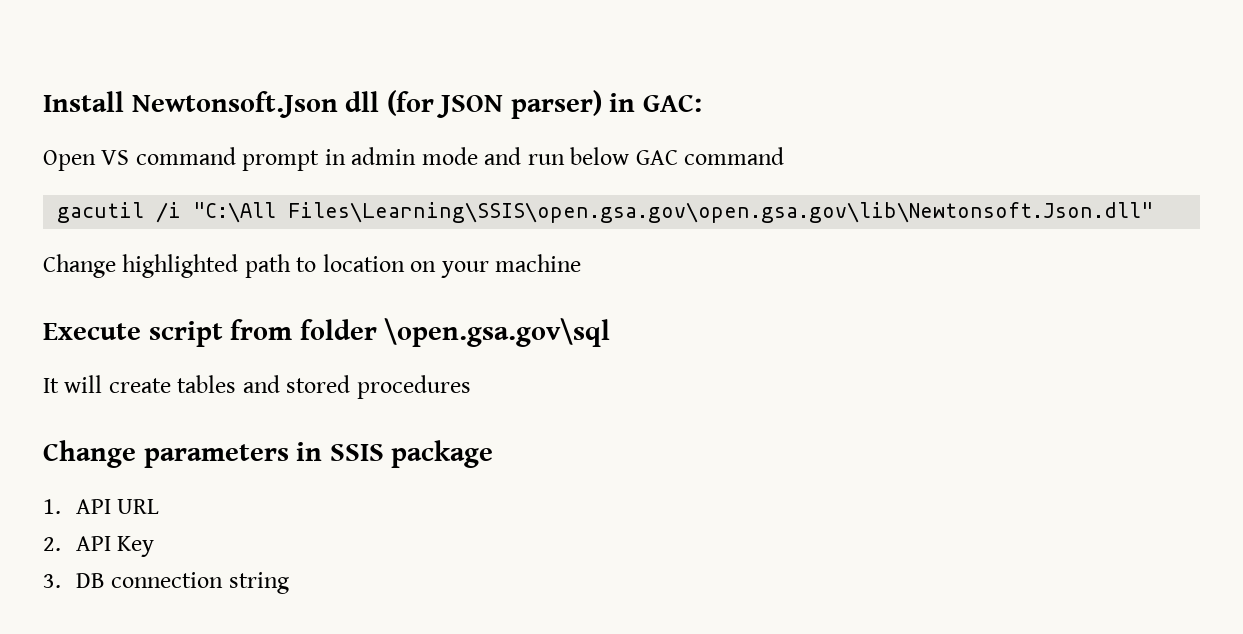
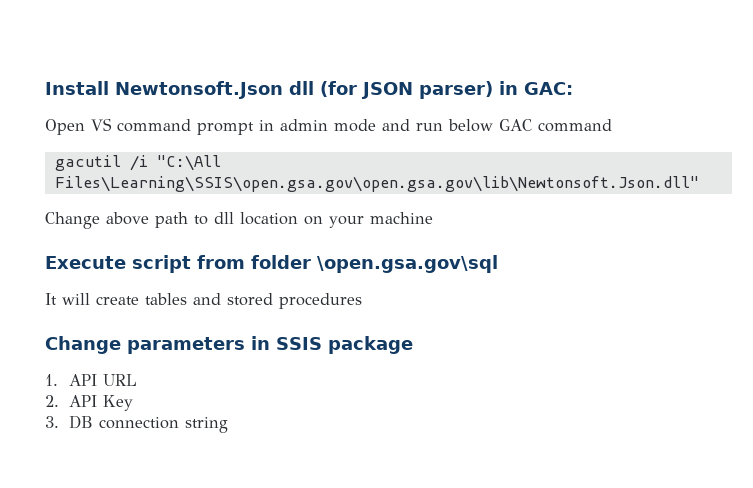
[122,254,239,278] highlighted -> [106,212,149,225] above
(317, 264) none -> [214,212,234,224] dll

